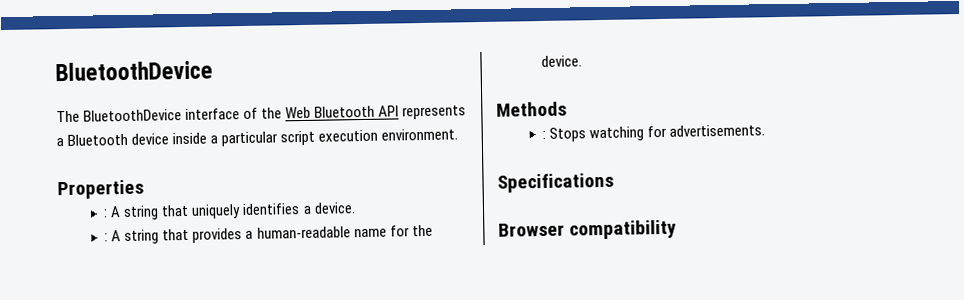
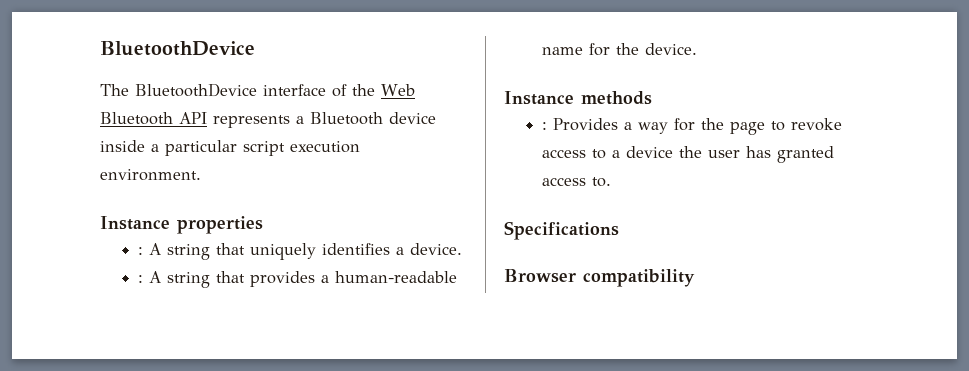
[57,179,144,200] Properties -> [100,216,263,234] Instance properties
[496,101,567,117] [542,124,766,142] Methods // : Stops watching for advertisements. -> [504,91,652,105] [542,118,843,135] [542,146,835,163] [542,177,612,187] Instance methods // : Provides a way for the page to revoke access to a device the user has granted access to.

